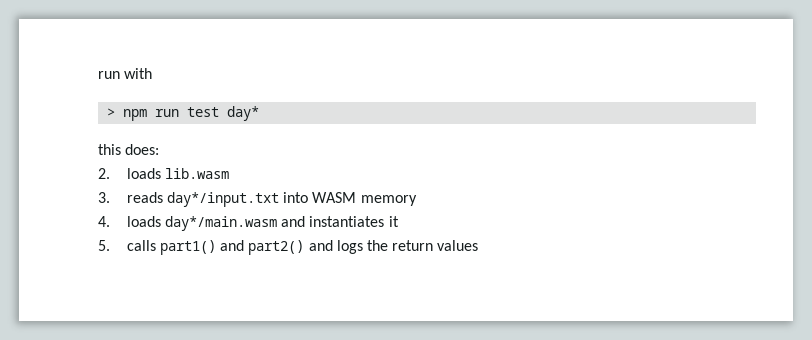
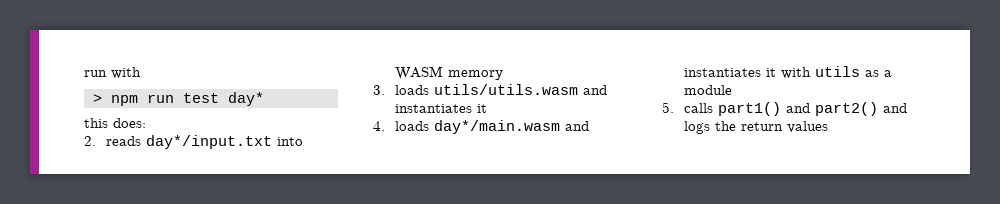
[126,168,230,179] [98,192,110,203] loads lib.wasm // 3. -> (96, 141) none
(417, 200) none -> [373,84,608,95] [395,104,488,113] // 3. loads utils/utils.wasm and instantiates it
(399, 221) none -> [781,66,893,79] [684,85,733,95] with utils as a module

